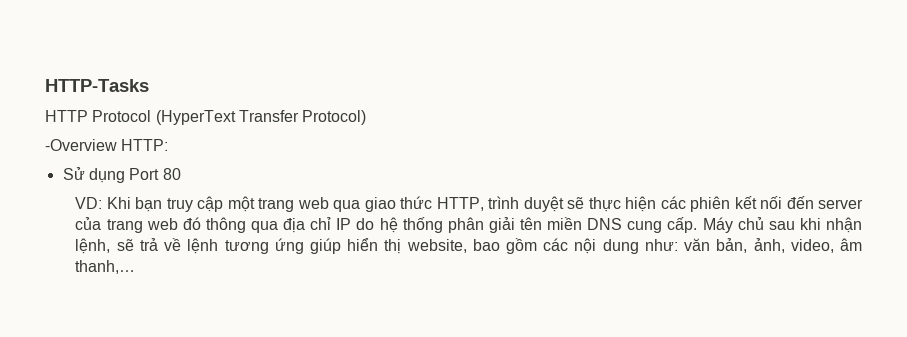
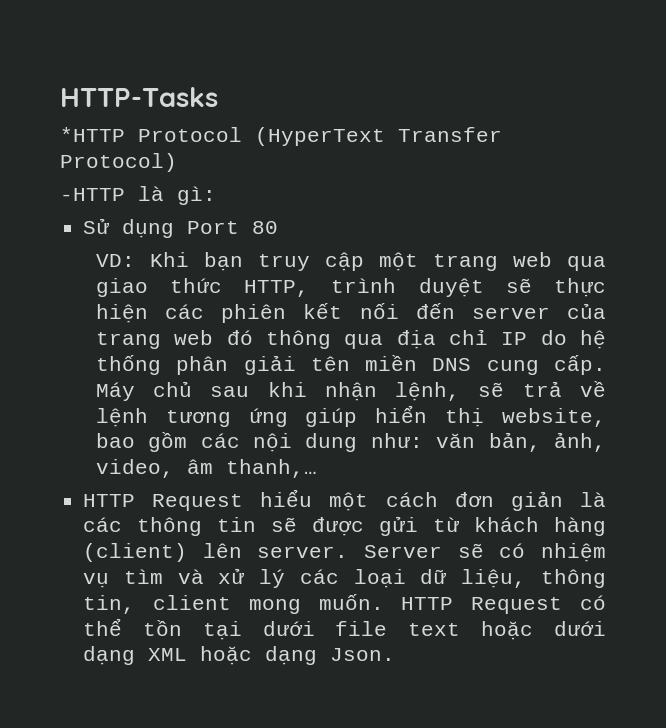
[45,110,88,122] HTTP -> [60,127,125,142] *HTTP
[45,139,169,151] -Overview HTTP: -> [60,186,216,205] -HTTP là gì:
(136, 267) none -> [83,489,606,511] [83,516,606,536] [83,543,606,562] [83,568,606,588] [83,594,606,614] [83,618,606,640] [83,646,396,665] // HTTP Request hiểu một cách đơn giản là các thông tin sẽ được gửi từ khách hàng (client) lên server. Server sẽ có nhiệm vụ tìm và xử lý các loại dữ liệu, thông tin, client mong muốn. HTTP Request có thể tồn tại dưới file text hoặc dưới dạng XML hoặc dạng Json.

